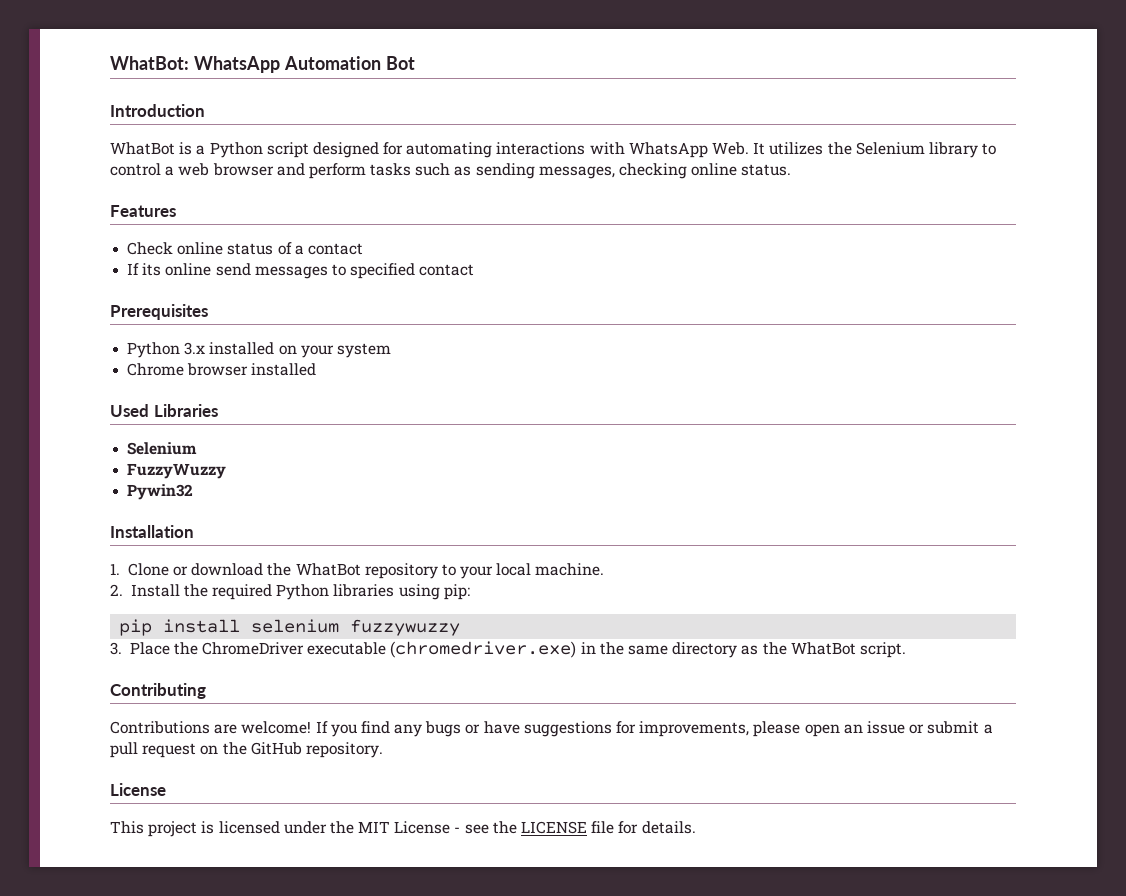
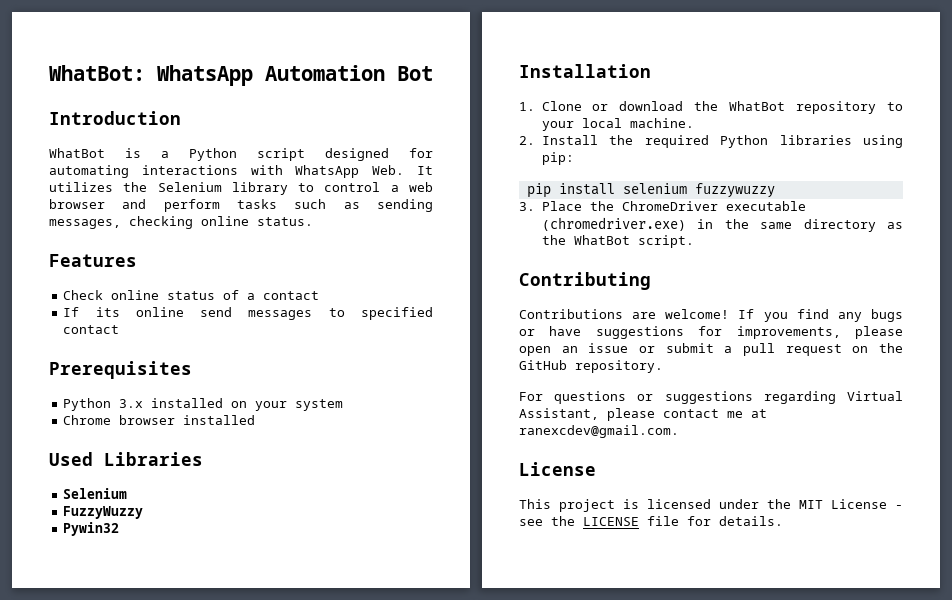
(383, 750) none -> [519,391,903,404] [519,408,767,421] [519,425,679,438] // For questions or suggestions regarding Virtual Assistant, please contact me at ranexcdev@gmail.com.

